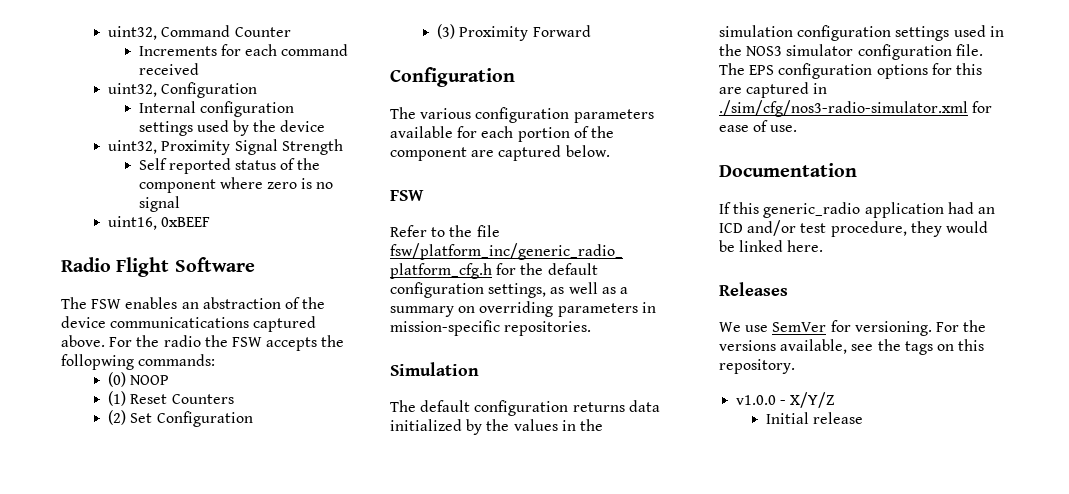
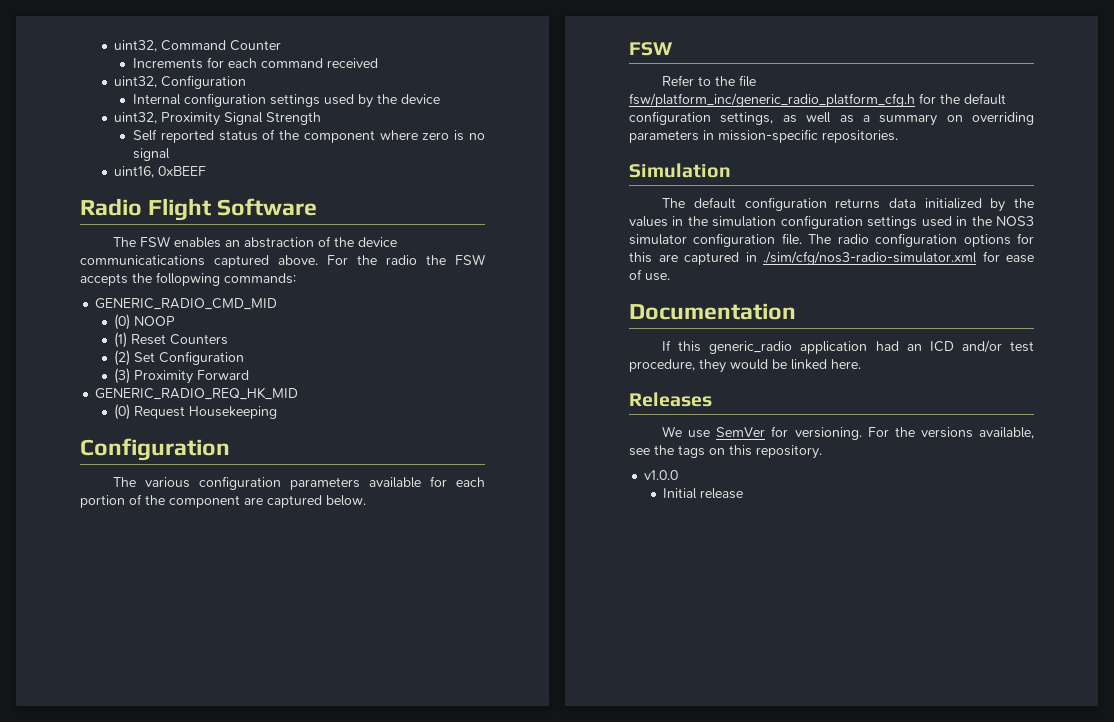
(216, 360) none -> [95,298,278,310] // GENERIC_RADIO_CMD_MID
(591, 31) none -> [95,387,299,400] [114,404,278,420] // GENERIC_RADIO_REQ_HK_MID // (0) Request Housekeeping
[749,65,775,75] EPS -> [837,234,869,244] radio
[780,392,835,408] - X/Y/Z -> (679, 475) none

